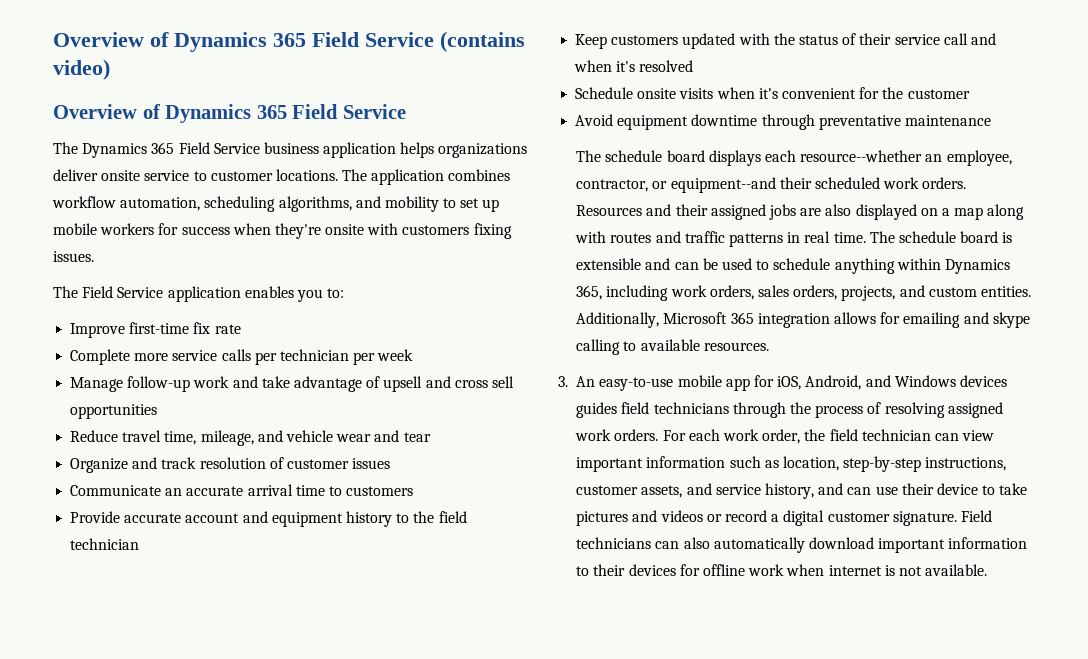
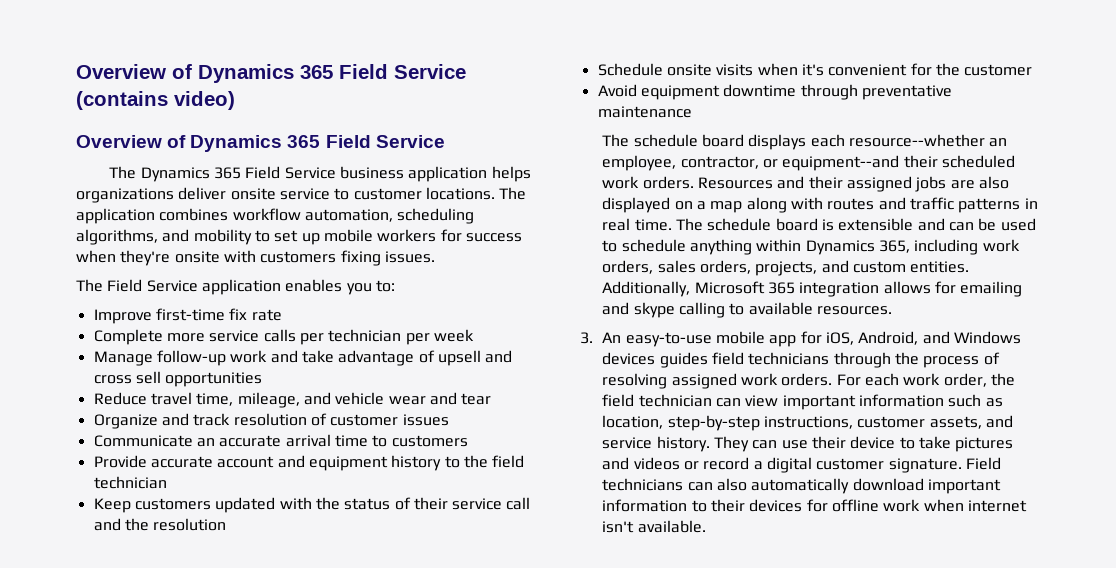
[574,60,694,72] when it's resolved -> [124,518,227,531] the resolution
[764,483,844,499] history, and -> [656,436,749,452] history. They
[884,565,922,576] is not -> [602,521,635,533] isn't

